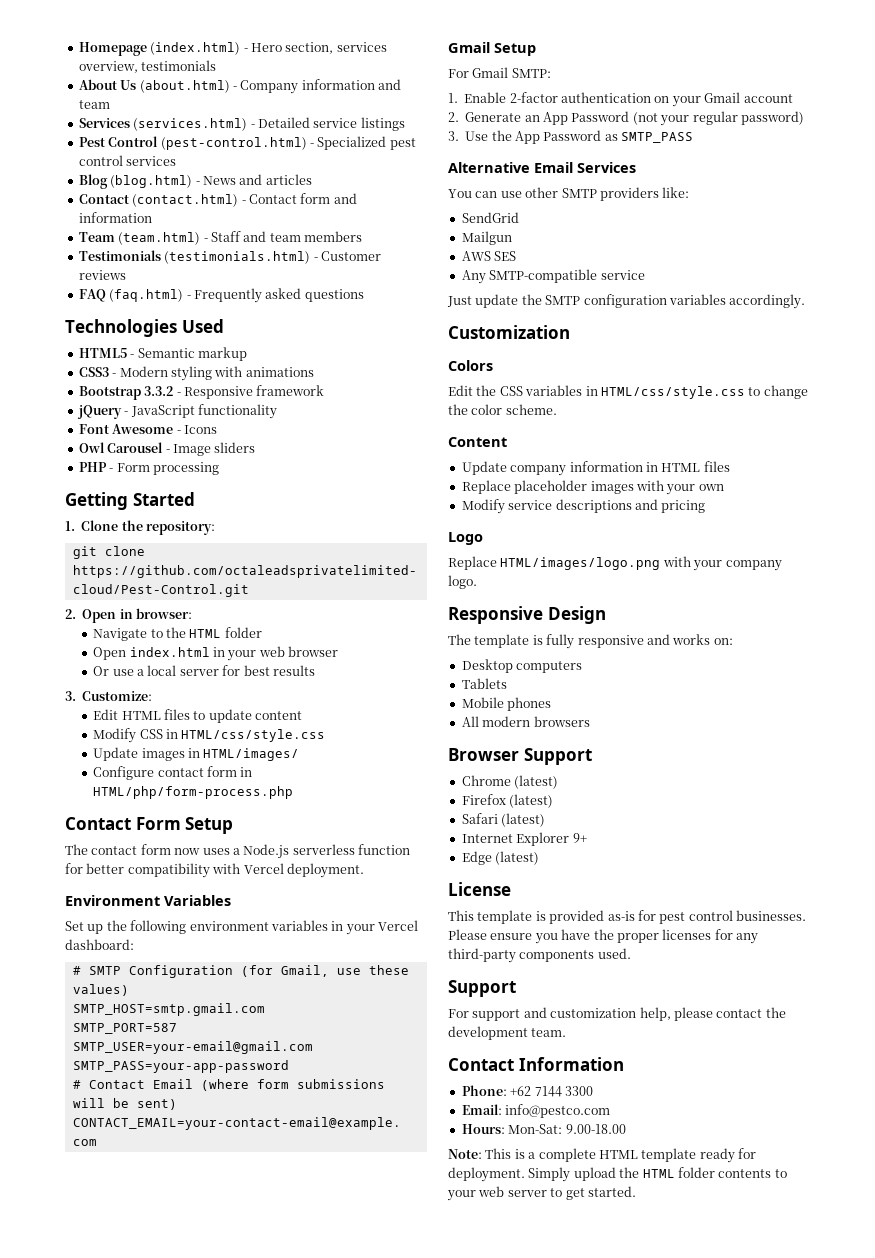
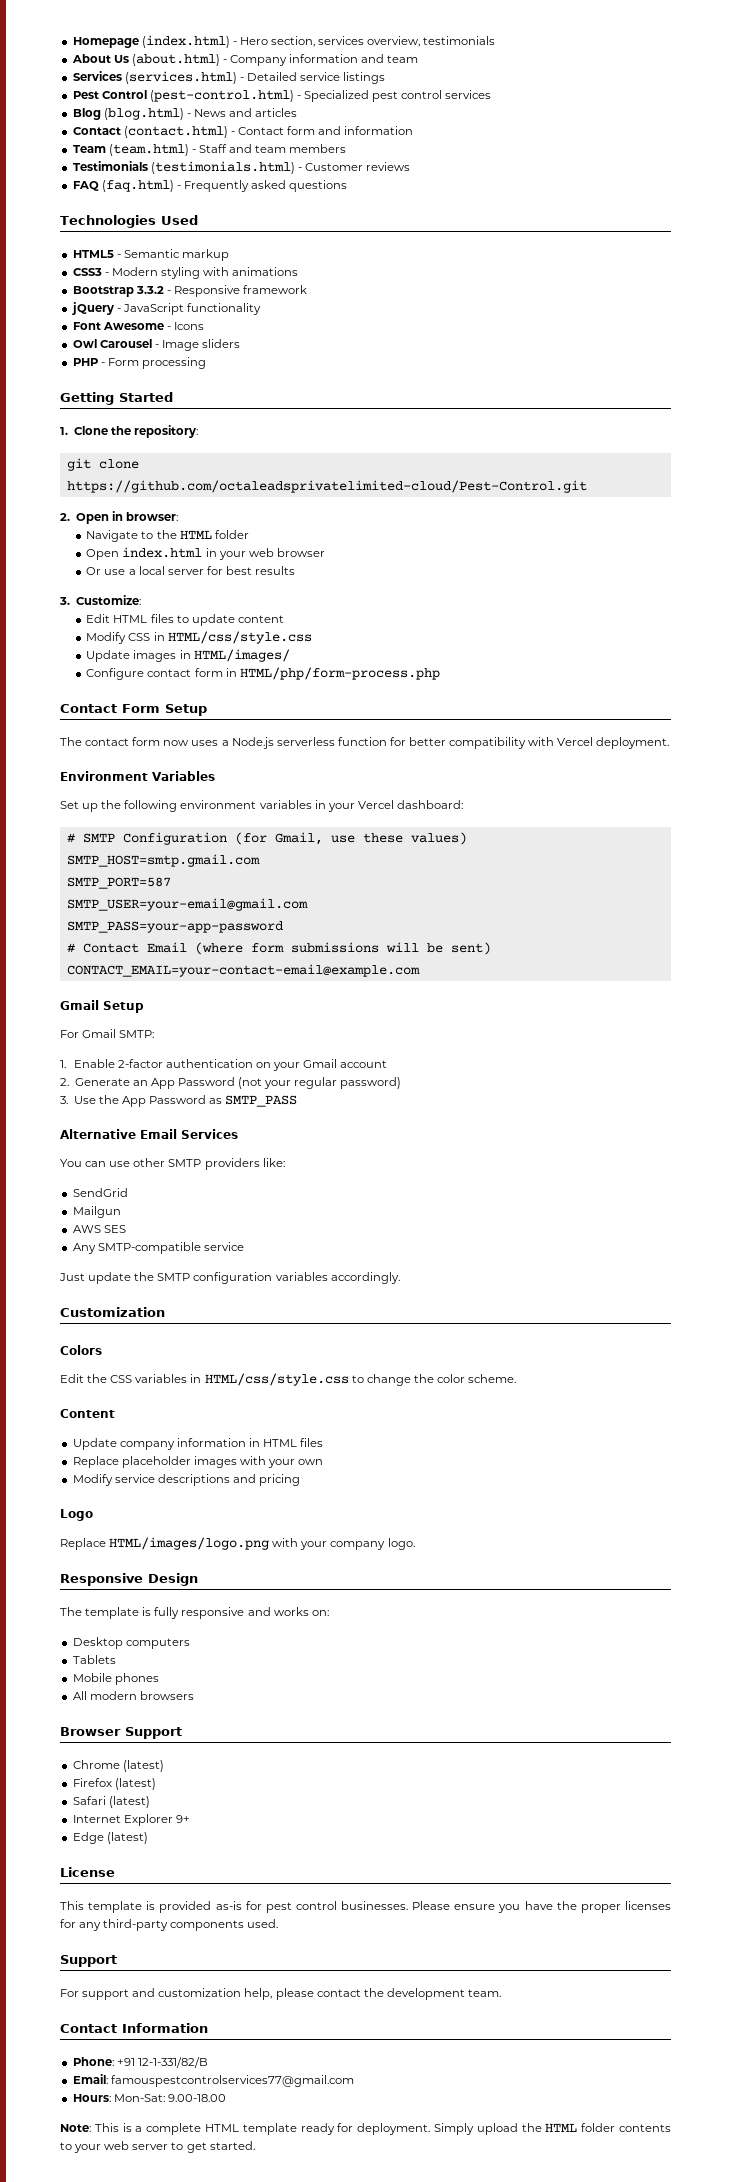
[510,1086,593,1097] +62 7144 3300 -> [116,2057,208,2068] +91 12-1-331/82/B
[505,1104,611,1118] info@pestco.com -> [110,2075,354,2087] famouspestcontrolservices77@gmail.com

